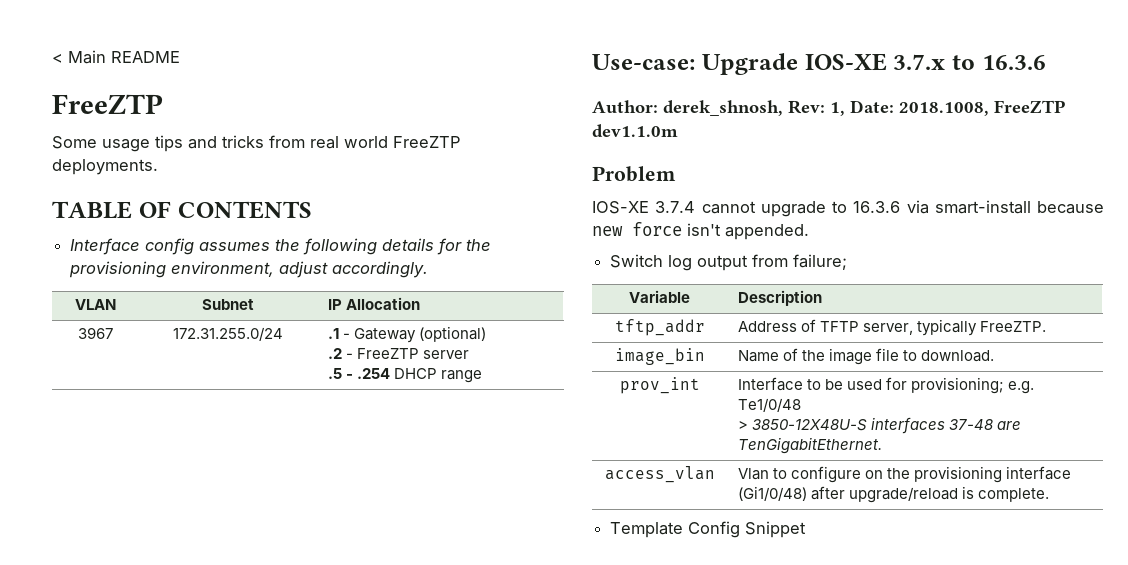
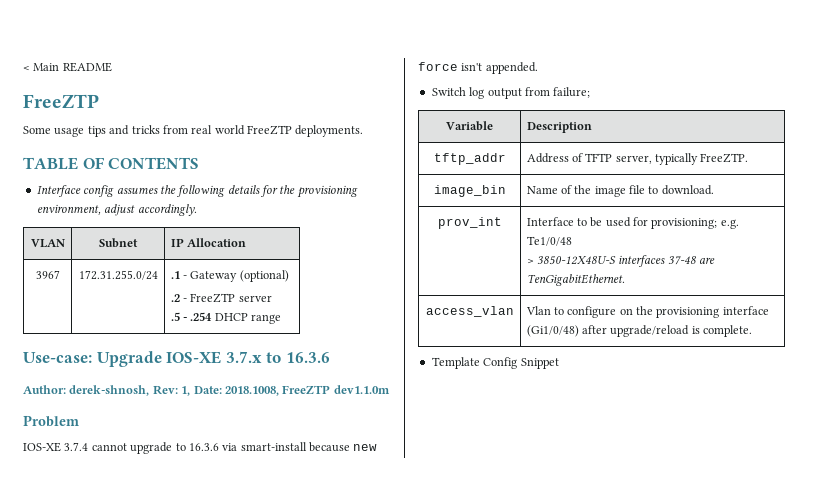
[663,100,783,116] derek_shnosh, -> [69,385,150,396] derek-shnosh,

